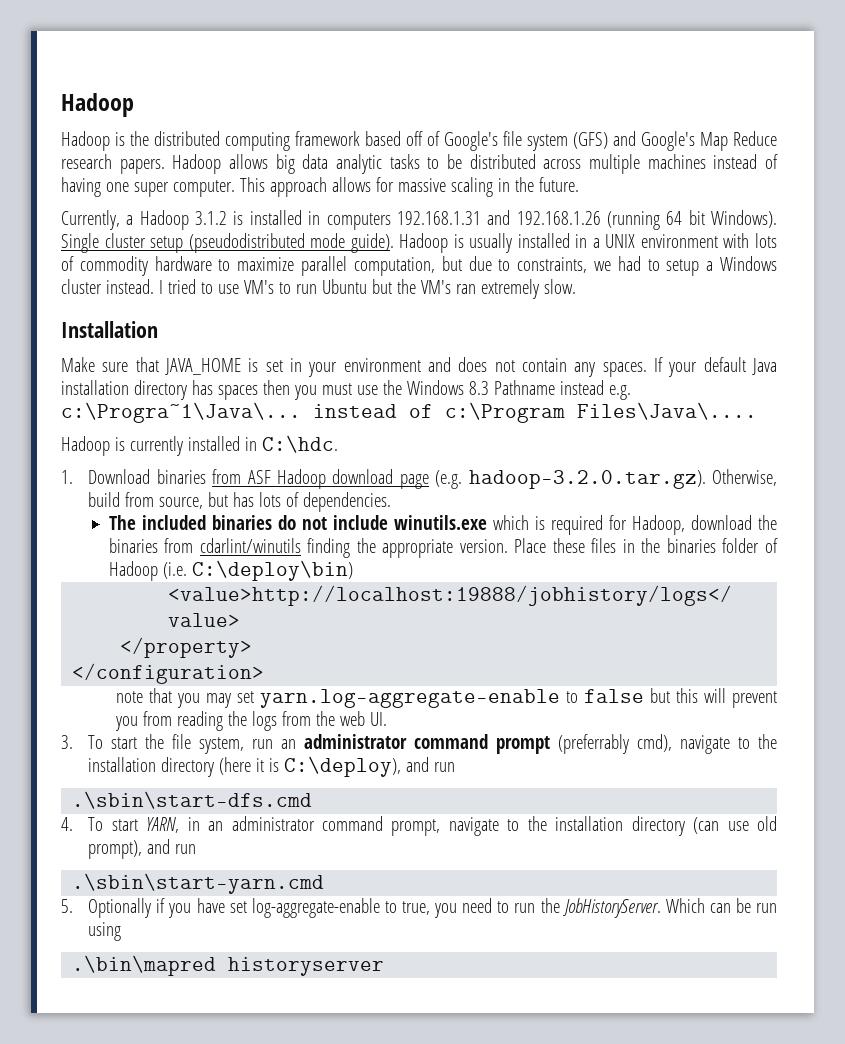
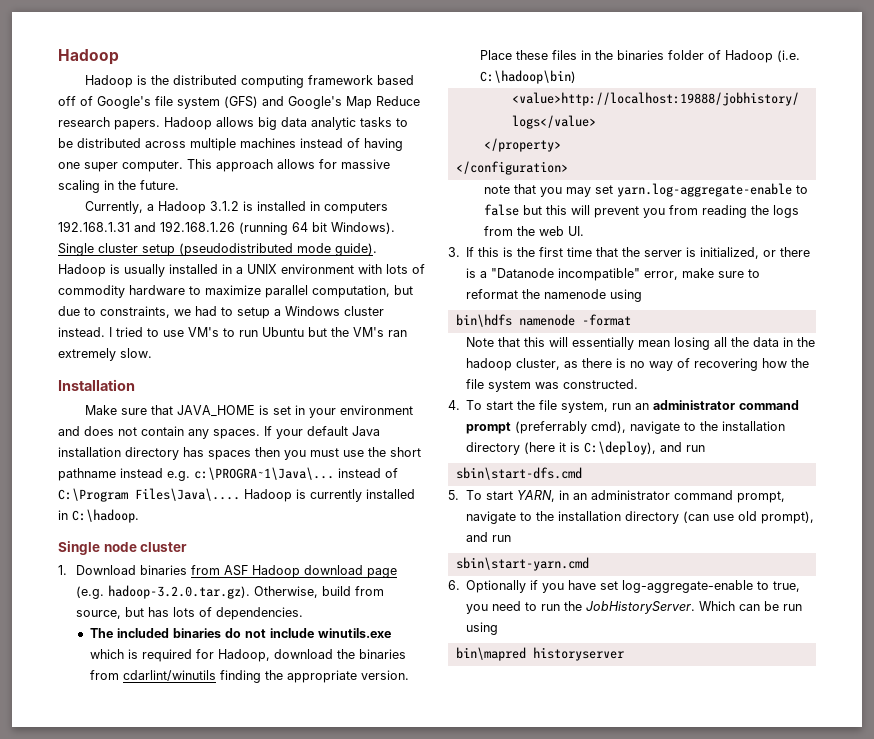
[406,380,555,395] Windows 8.3 Pathname -> [390,447,421,457] [58,468,116,481] short pathname
[61,402,565,423] c:\Progra~1\Java\... instead of c:\Program -> [194,467,398,480] [58,488,128,502] c:\PROGRA~1\Java\... instead of C:\Program
(757, 411) // -> (240, 494) none
[261,435,338,453] C:\hdc. -> [72,509,139,523] [58,541,188,555] C:\hadoop. // Single node cluster
[191,560,353,581] C:\deploy\bin) -> [479,70,576,84] C:\hadoop\bin)
(73, 742) none -> [466,247,811,259] [466,268,761,281] [466,289,643,302] [455,314,631,327] [465,337,815,350] [465,358,809,371] [465,379,638,392] [448,400,460,410] If this is the first time that the server is initialized, or there is a "Datanode incompatible" error, make sure to reformat the namenode using // bin\hdfs namenode -format // Note that this will essentially mean losing all the data in the hadoop cluster, as there is no way of recovering how the file system was constructed. // 4.
[72,791,313,809] [61,817,73,831] .\sbin\start-dfs.cmd // 4. -> [455,467,582,480] [448,490,459,500] sbin\start-dfs.cmd // 5.
[72,873,325,894] [61,899,73,913] .\sbin\start-yarn.cmd // 5. -> [455,557,589,571] [448,580,460,590] sbin\start-yarn.cmd // 6.
[72,955,217,976] .\bin\mapred -> [455,647,526,661] bin\mapred

